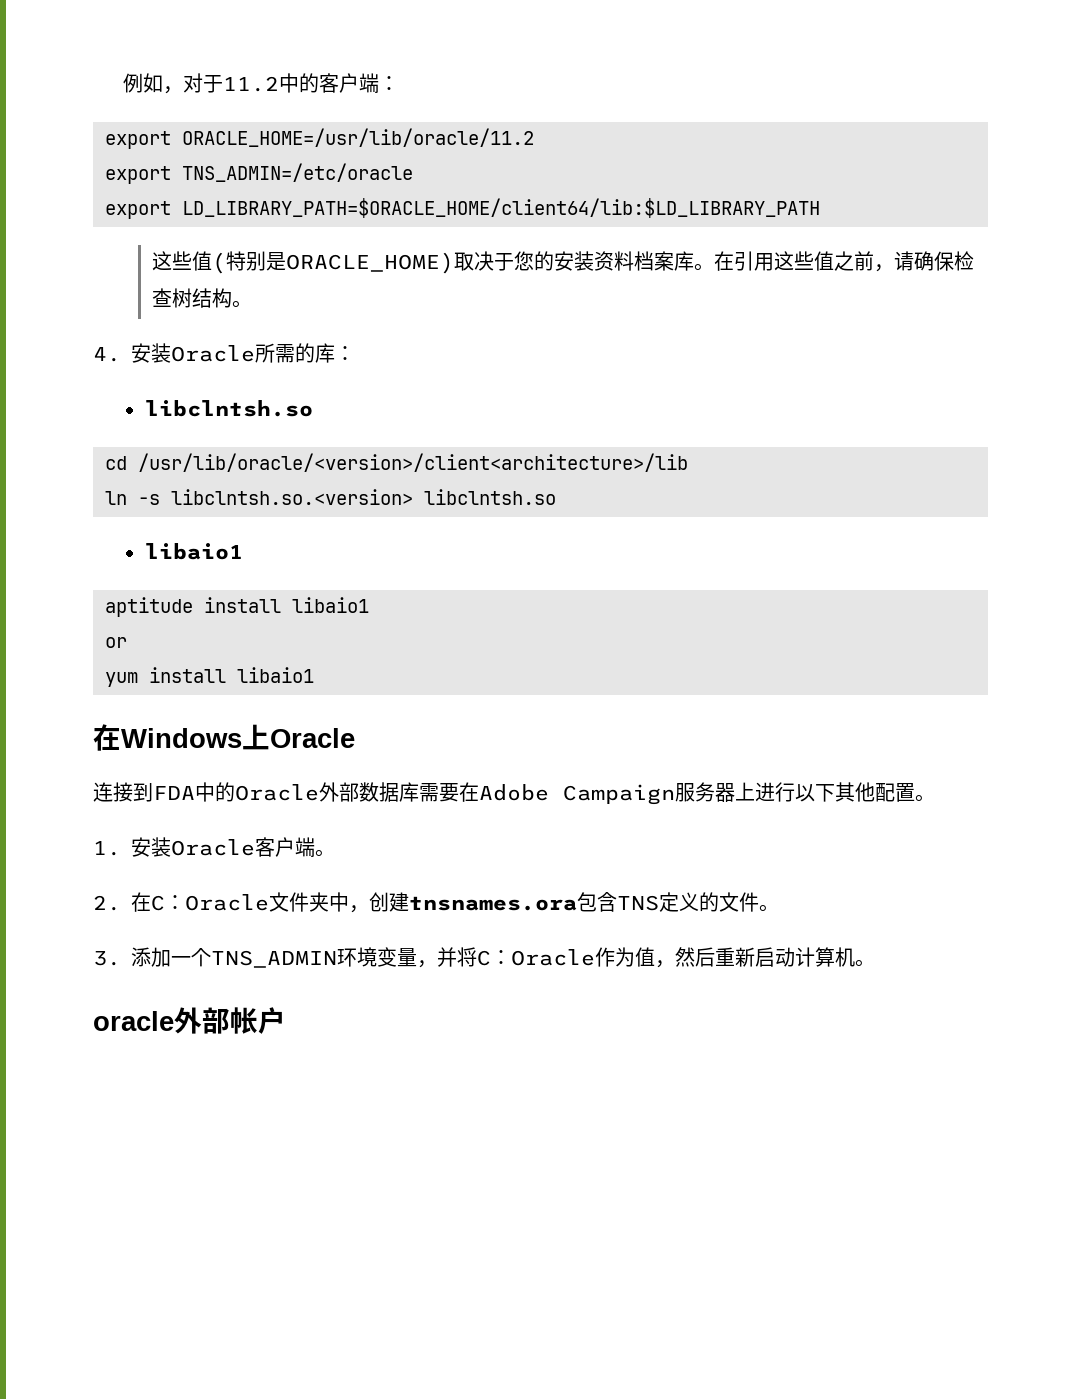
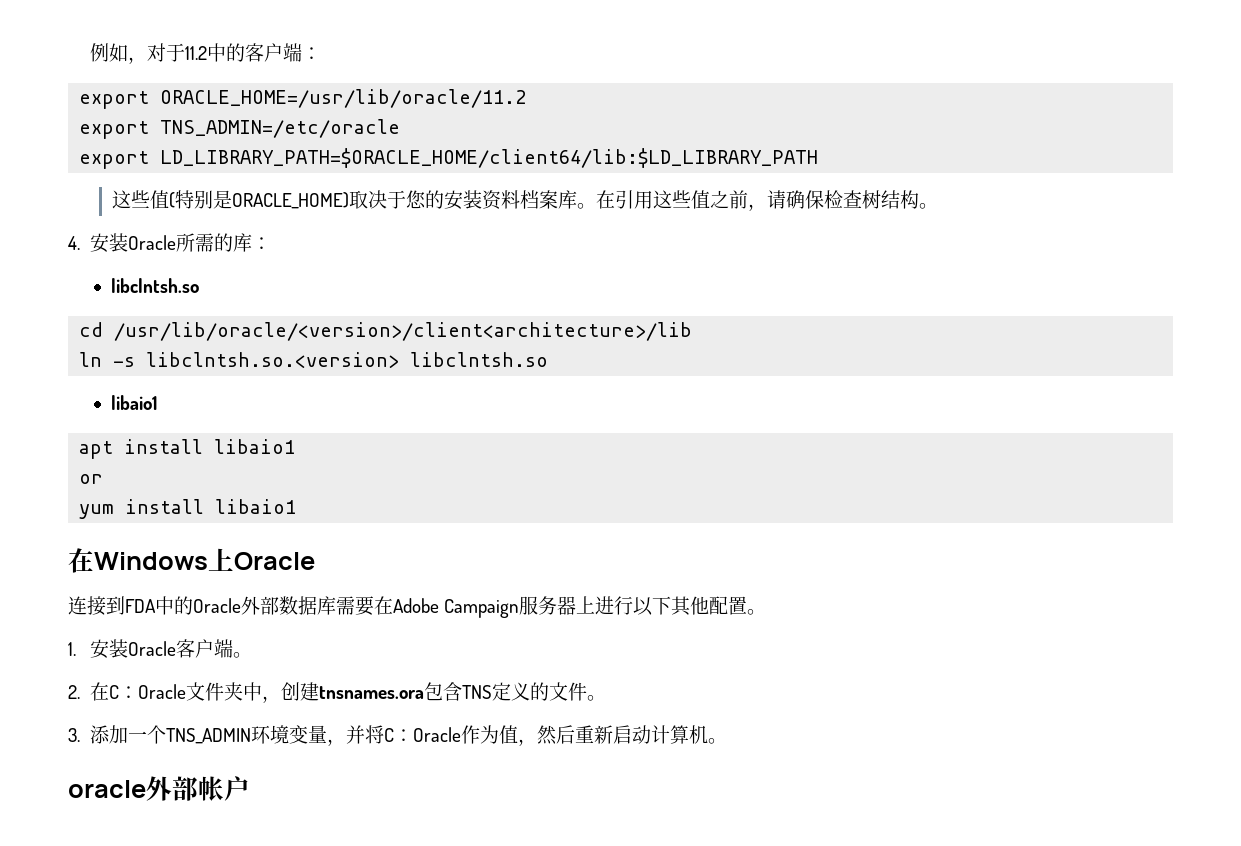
[105,597,193,617] aptitude -> [79,441,114,459] apt

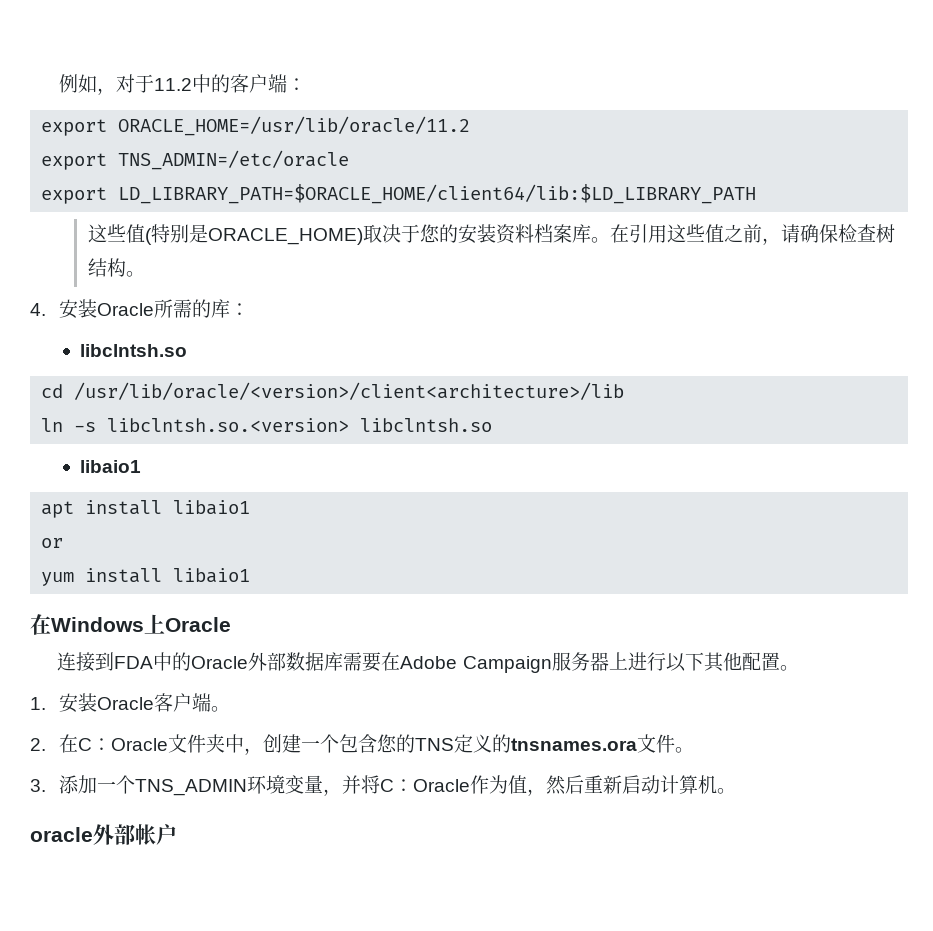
[319,682,463,701] tnsnames.ora包含 -> [300,734,415,753] 一个包含您的
(550, 691) none -> [510,738,637,751] tnsnames.ora

